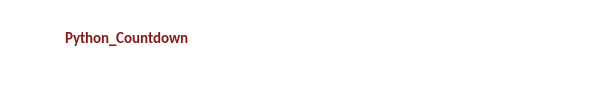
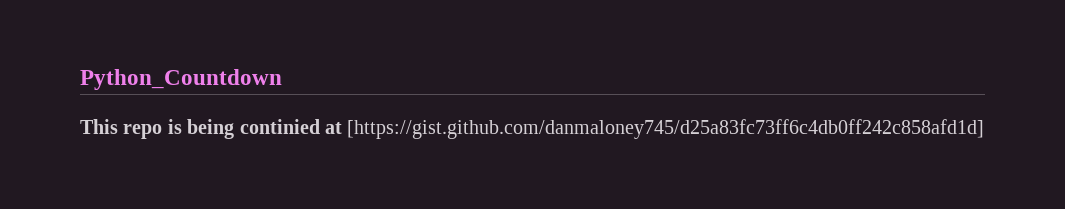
(188, 39) none -> [80,119,985,139] // This repo is being continied at [https://gist.github.com/danmaloney745/d25a83fc73ff6c4db0ff242c858afd1d]

